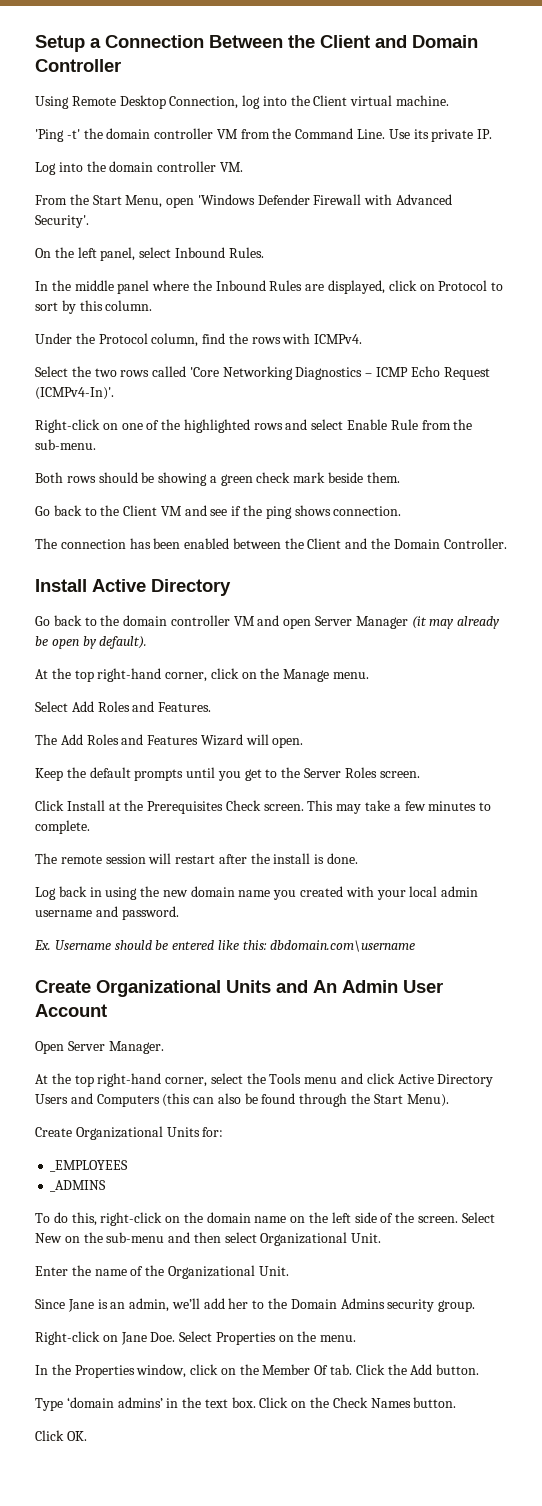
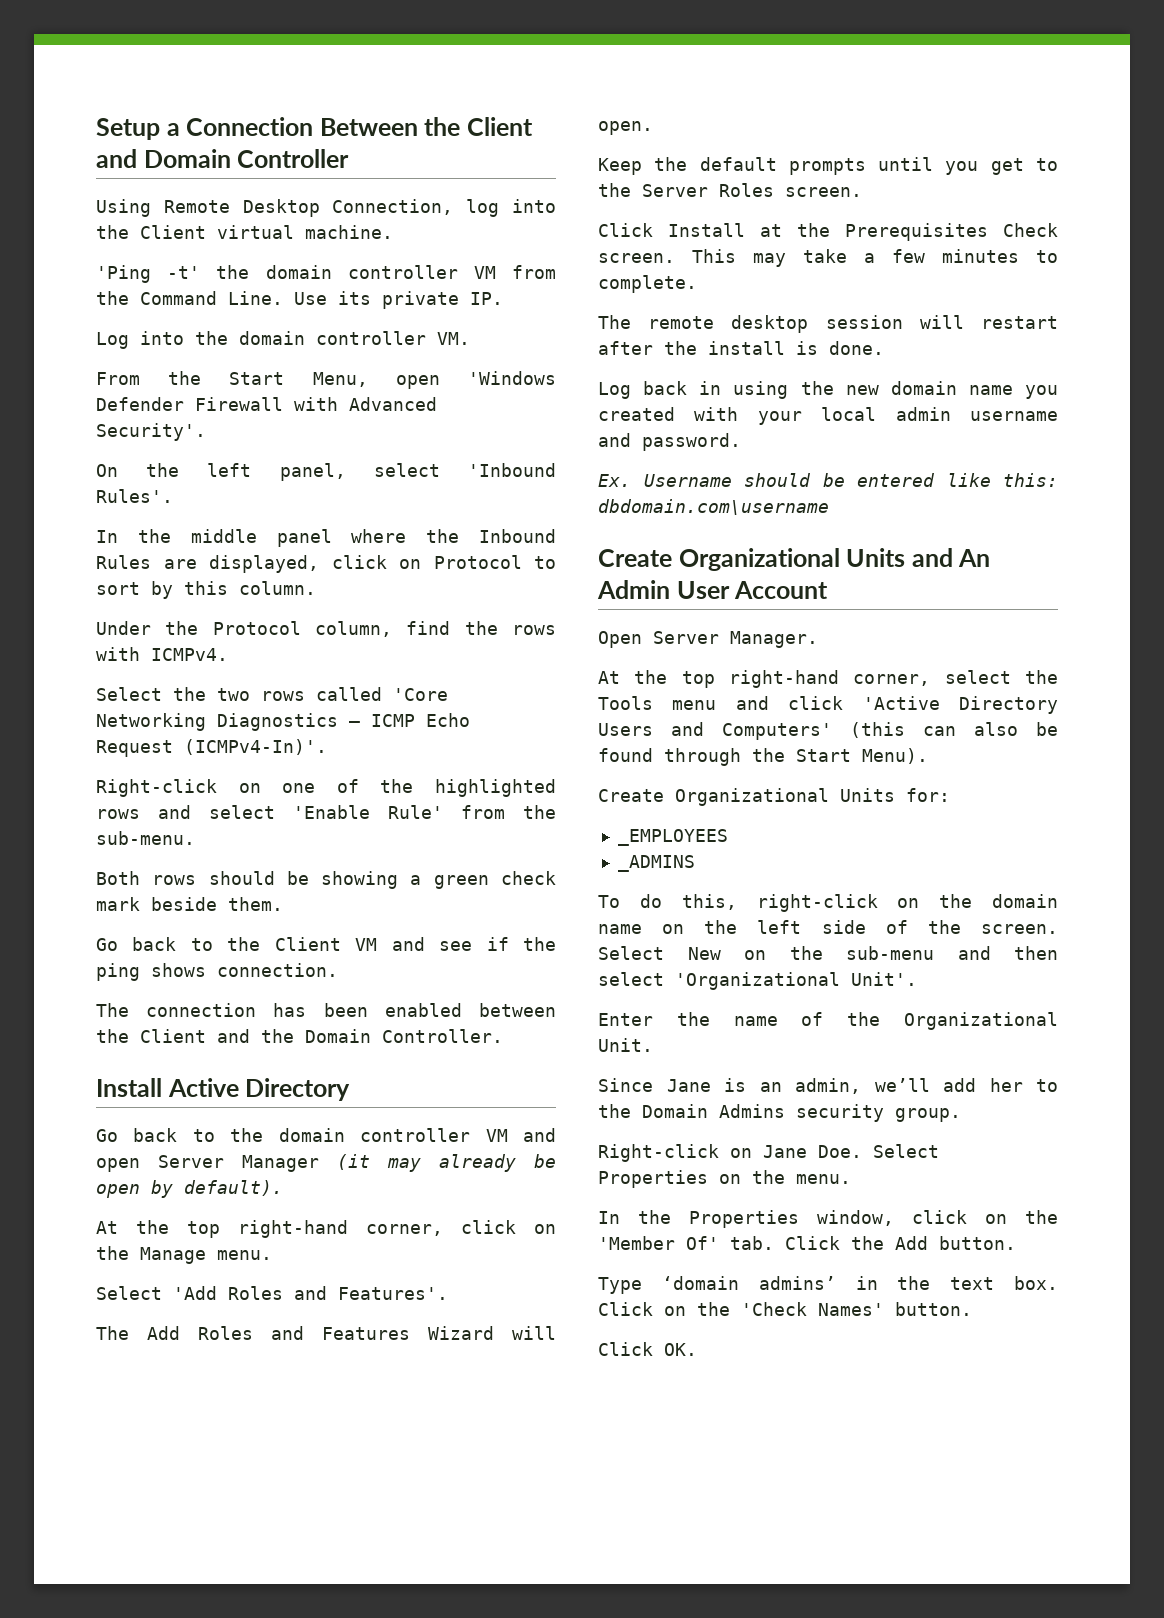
[174,247,264,258] Inbound Rules. -> [468,463,556,477] [96,489,173,503] 'Inbound Rules'.
[347,419,418,430] Enable Rule -> [293,805,443,819] 'Enable Rule'
[71,701,212,712] Add Roles and Features. -> [173,1286,448,1300] 'Add Roles and Features'.
(102, 859) none -> [731,315,809,333] desktop
[397,1074,434,1084] Active -> [862,696,940,710] 'Active
[96,1094,160,1107] Computers -> [722,723,832,740] Computers'
[260,1232,382,1246] Organizational Unit. -> [675,972,917,990] 'Organizational Unit'.
[262,1364,329,1375] Member Of -> [598,1236,719,1250] 'Member Of'
[332,1397,411,1408] Check Names -> [741,1302,884,1316] 'Check Names'

